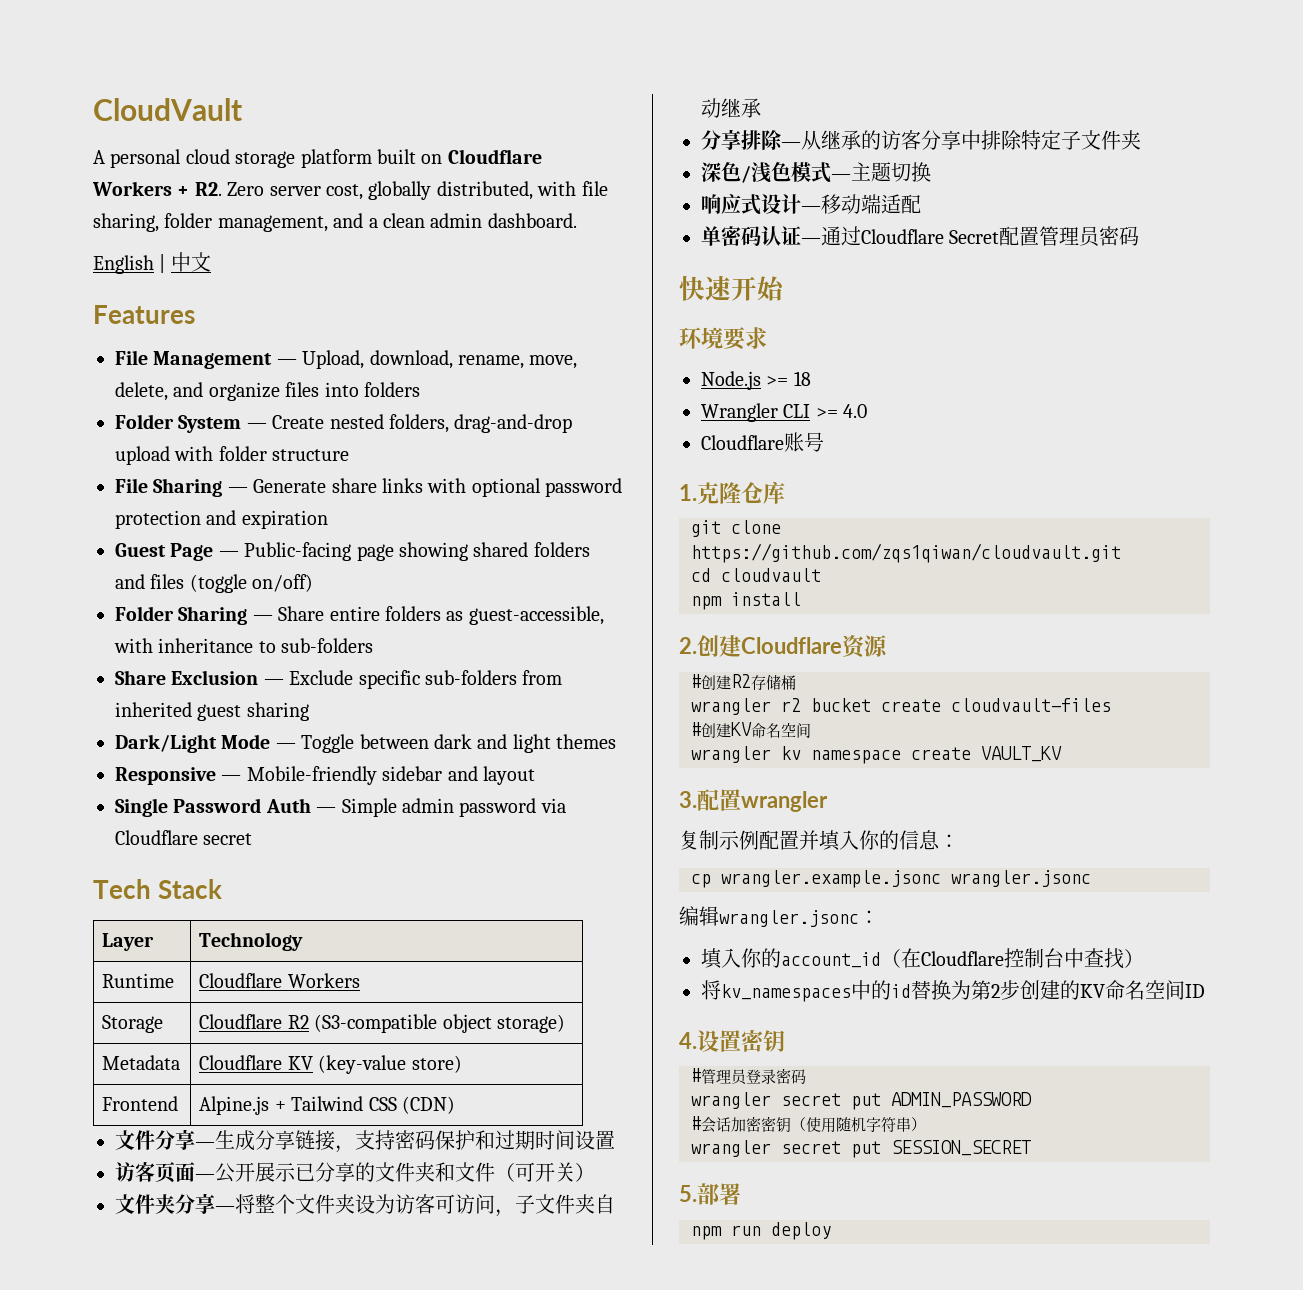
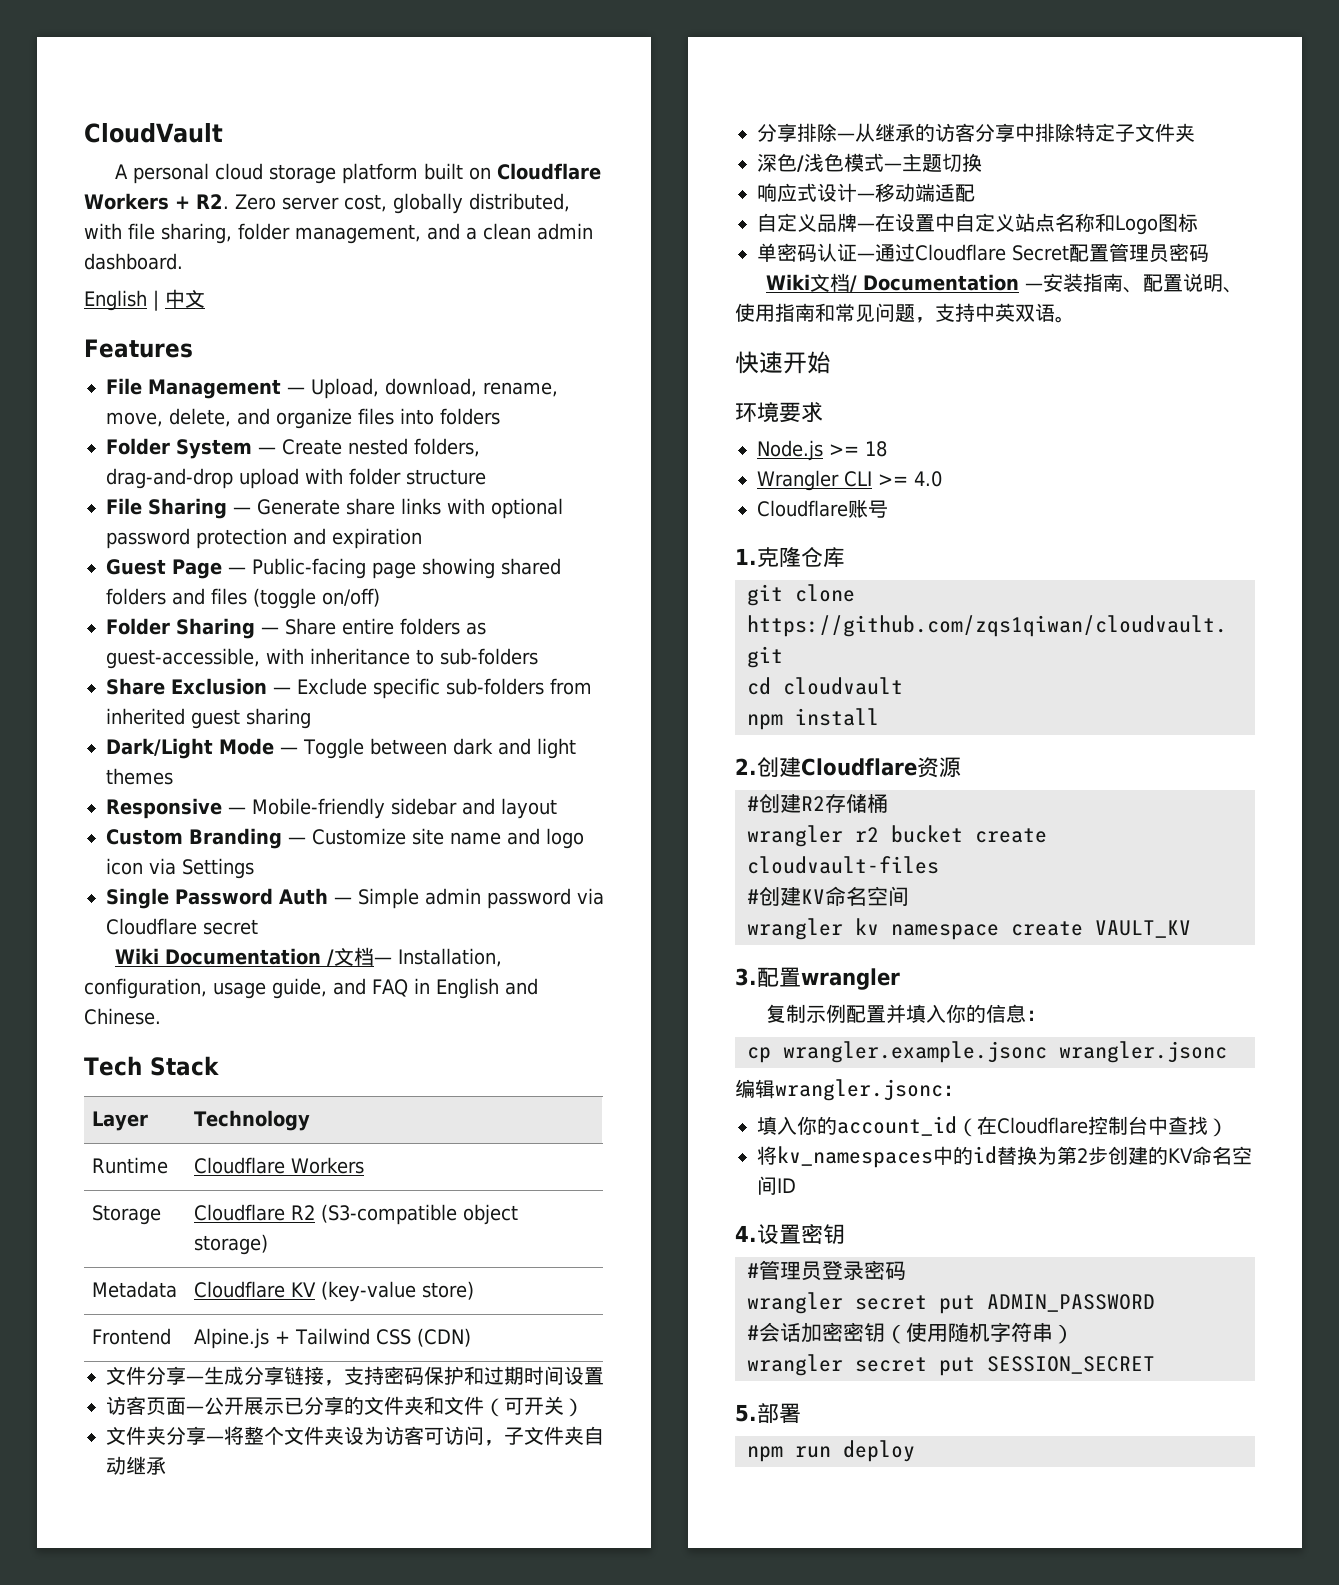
(535, 775) none -> [106,828,584,849] [106,858,254,879] // Custom Branding — Customize site name and logo icon via Settings
(253, 839) none -> [114,947,502,967] [84,978,538,999] [84,1008,161,1025] // Wiki Documentation /文档— Installation, configuration, usage guide, and FAQ in English and Chinese.
(921, 204) none -> [757,213,1198,235] // 自定义品牌—在设置中自定义站点名称和Logo图标
(1140, 236) none -> [765,273,1243,293] [735,303,1075,323] // Wiki文档/ Documentation —安装指南、配置说明、使用指南和常见问题，支持中英双语。

